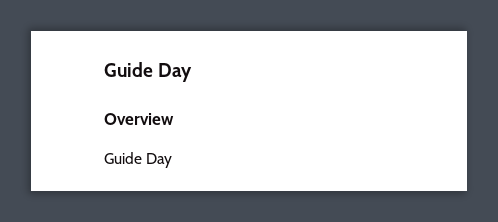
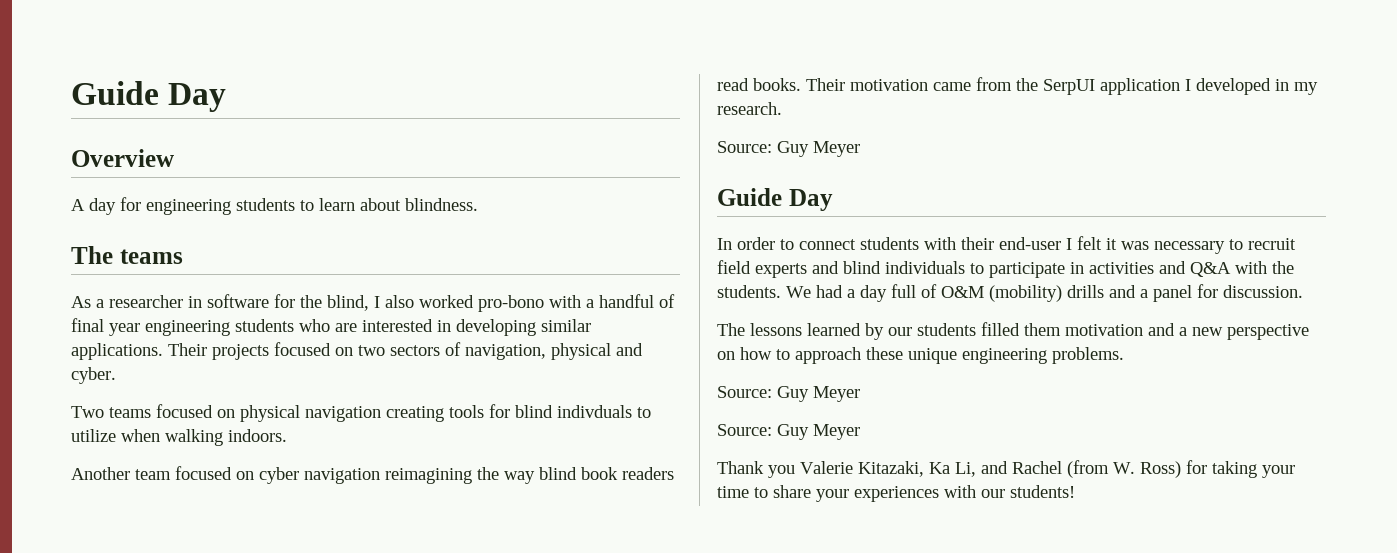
[104,152,173,168] Guide Day -> [71,197,478,215] [71,246,183,264] [71,294,675,312] [71,318,591,336] [71,342,643,360] [71,367,116,384] [71,404,651,422] [71,429,287,446] [71,466,674,484] [717,77,1318,95] [717,102,782,115] [717,141,860,157] [717,188,833,211] [717,236,1296,254] [717,260,1294,278] [717,284,1303,302] [717,322,1309,340] [717,347,1124,364] [717,386,860,402] [717,424,860,440] [717,460,1295,478] [717,485,1075,502] A day for engineering students to learn about blindness. // The teams // As a researcher in software for the blind, I also worked pro-bono with a handful of final year engineering students who are interested in developing similar applications. Their projects focused on two sectors of navigation, physical and cyber. // Two teams focused on physical navigation creating tools for blind indivduals to utilize when walking indoors. // Another team focused on cyber navigation reimagining the way blind book readers read books. Their motivation came from the SerpUI application I developed in my research. // Source: Guy Meyer // Guide Day // In order to connect students with their end-user I felt it was necessary to recruit field experts and blind individuals to participate in activities and Q&A with the students. We had a day full of O&M (mobility) drills and a panel for discussion. // The lessons learned by our students filled them motivation and a new perspective on how to approach these unique engineering problems. // Source: Guy Meyer // Source: Guy Meyer // Thank you Valerie Kitazaki, Ka Li, and Rachel (from W. Ross) for taking your time to share your experiences with our students!

